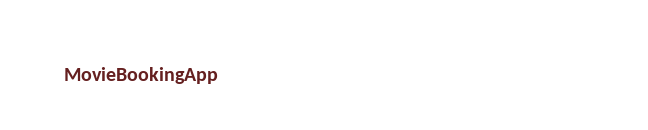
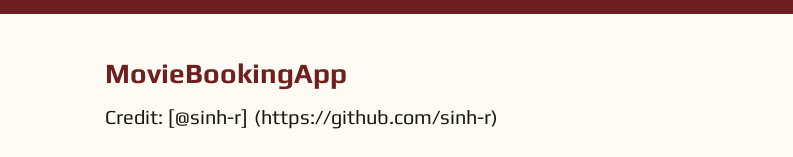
(218, 75) none -> [105,109,498,129] // Credit: [@sinh-r] (https://github.com/sinh-r)

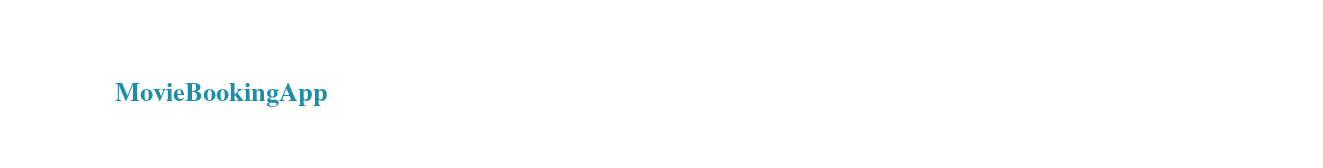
[105,109,498,129] // Credit: [@sinh-r] (https://github.com/sinh-r) -> (328, 95) none

